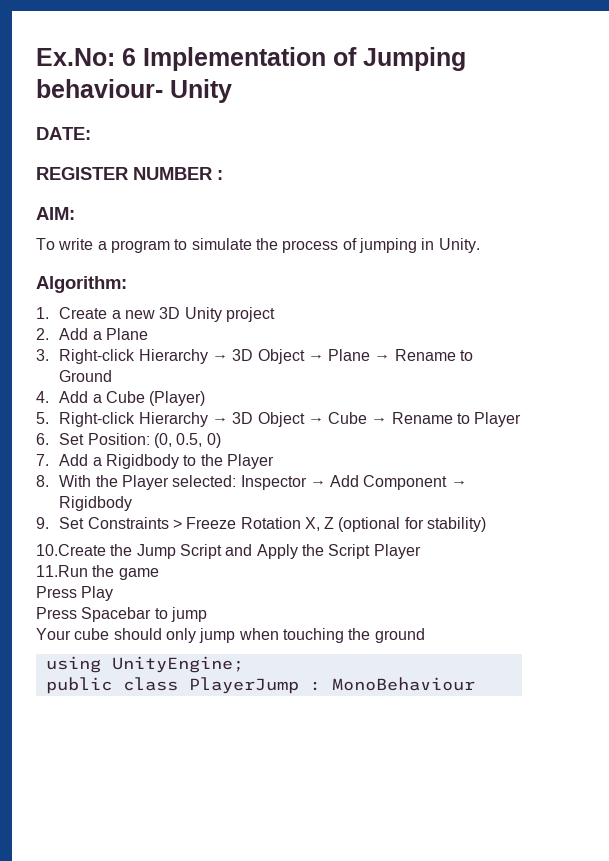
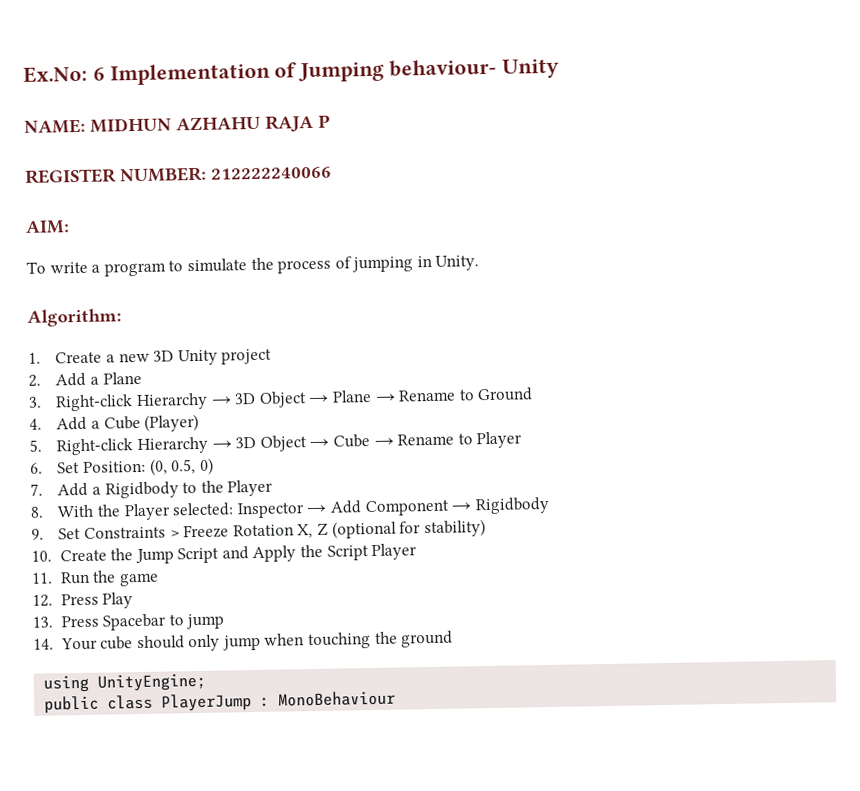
[36,127,91,140] DATE: -> [24,114,330,134] NAME: MIDHUN AZHAHU RAJA P
[133,167,223,180] NUMBER : -> [120,166,332,183] NUMBER: 212222240066
[36,544,106,556] 10.Create -> [31,549,107,562] 10. Create
[36,565,88,577] 11.Run -> [31,571,90,585] 11. Run
(159, 574) none -> [32,594,53,607] 12.
(114, 593) none -> [32,616,53,628] 13.
(207, 614) none -> [33,638,54,650] 14.

